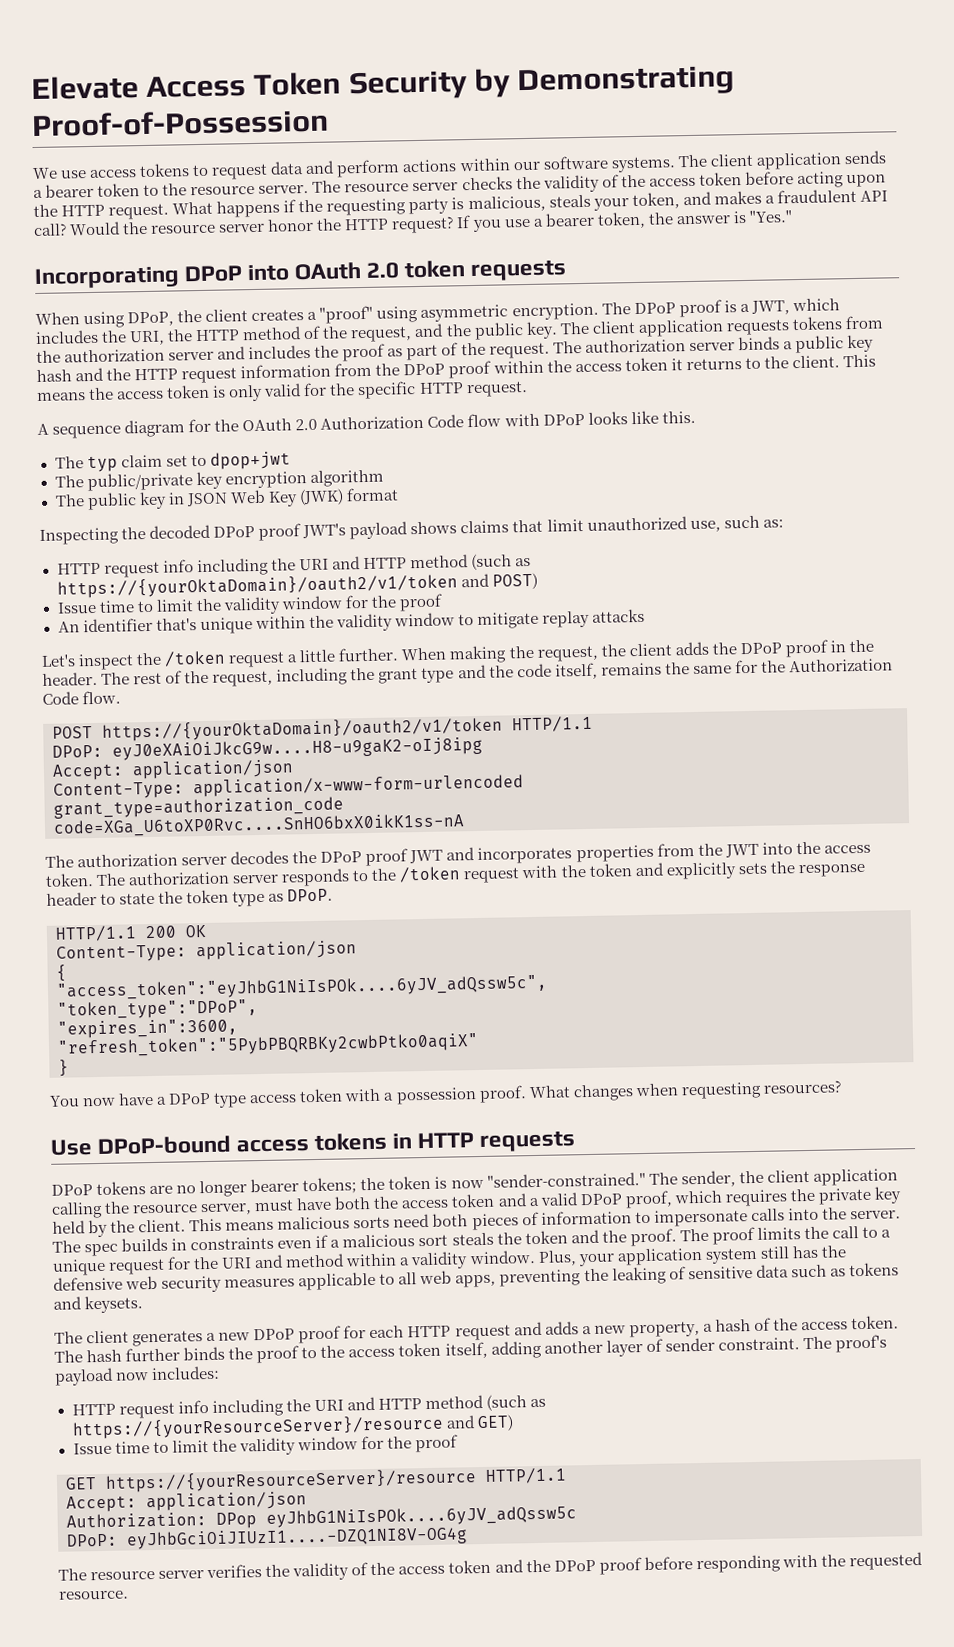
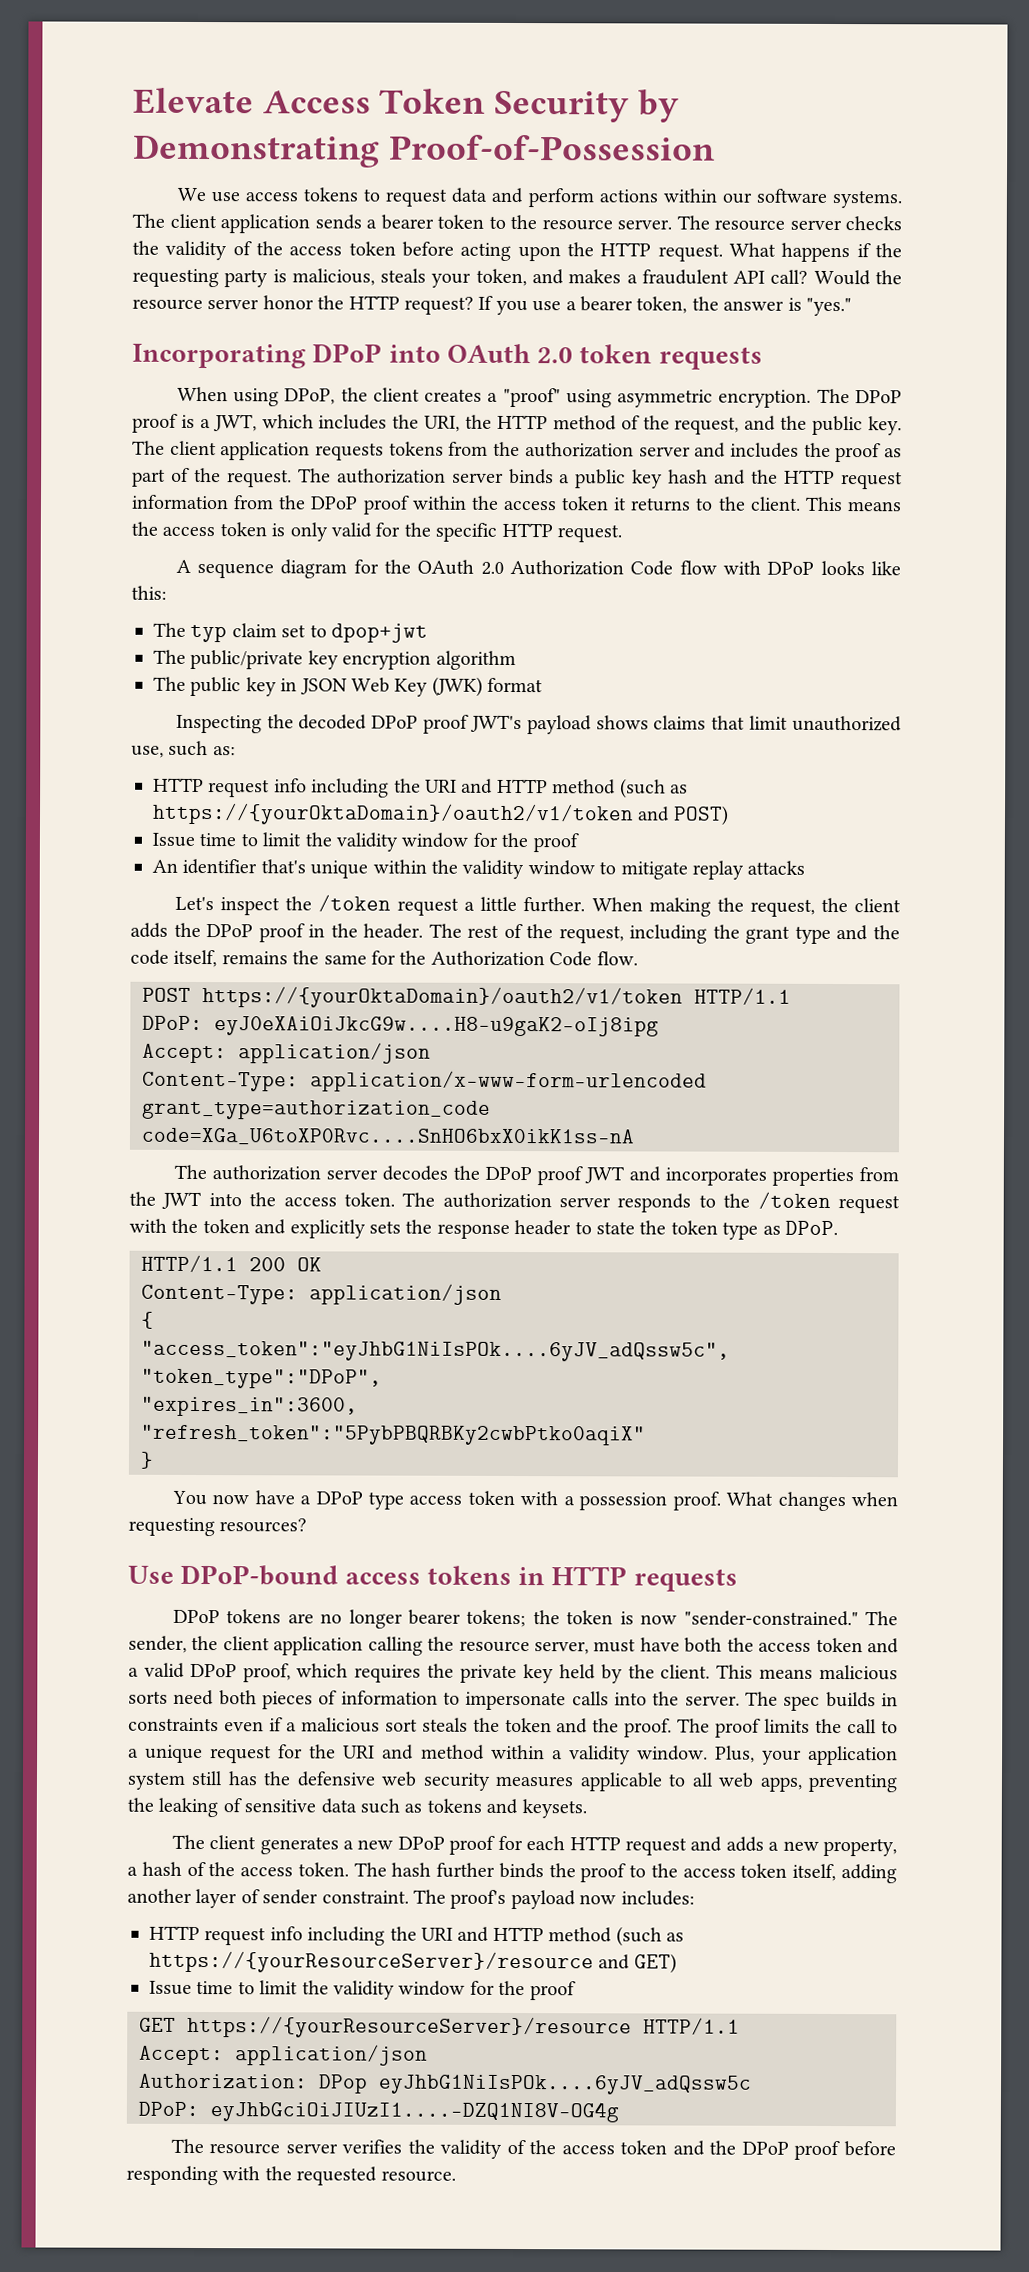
[748,210,793,223] "Yes." -> [805,297,852,317] "yes."
[661,410,696,424] this. -> [131,585,167,600] this:

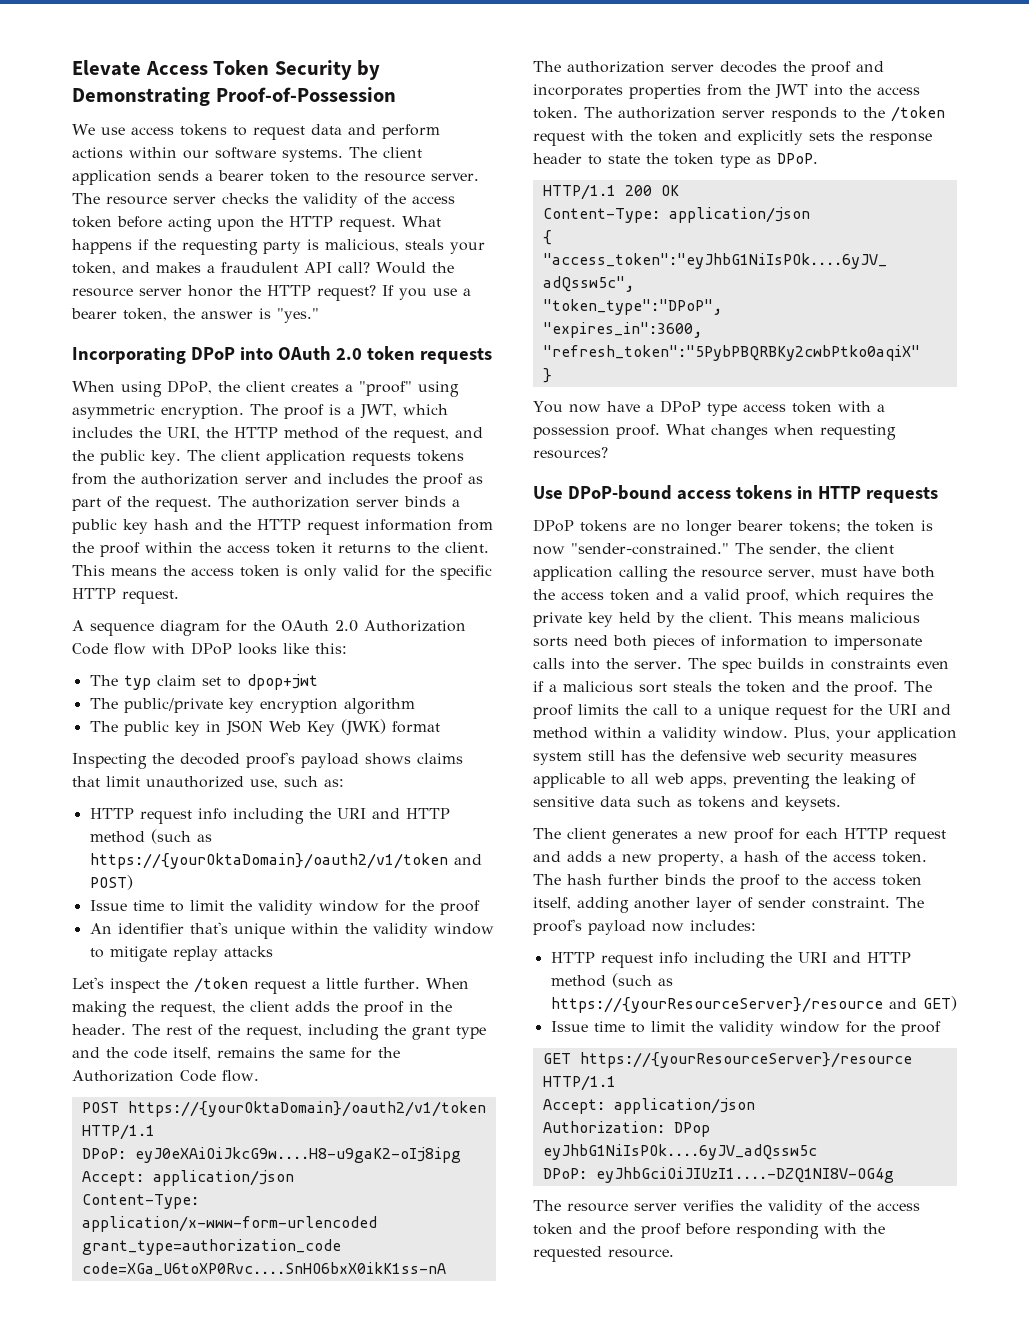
[855,390,902,404] DPoP -> (278, 409) none
[310,496,359,510] DPoP -> (94, 547) none
[371,714,522,734] DPoP proof JWT's -> [246,752,295,768] proof's
[206,924,254,938] DPoP -> (358, 1006) none
[484,1166,624,1186] DPoP proof JWT -> [811,61,851,76] proof
[189,1663,237,1678] DPoP -> (740, 594) none
[397,1836,445,1850] DPoP -> (728, 835) none
[741,2141,789,2155] DPoP -> (635, 1228) none

